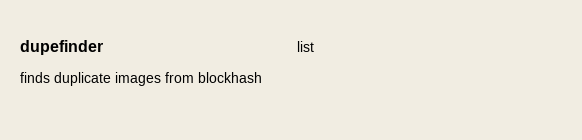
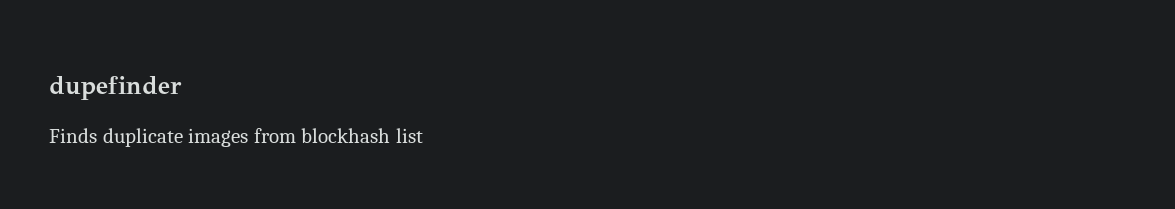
[20,72,50,83] finds -> [49,128,97,143] Finds

